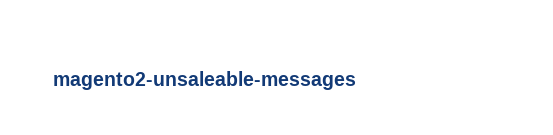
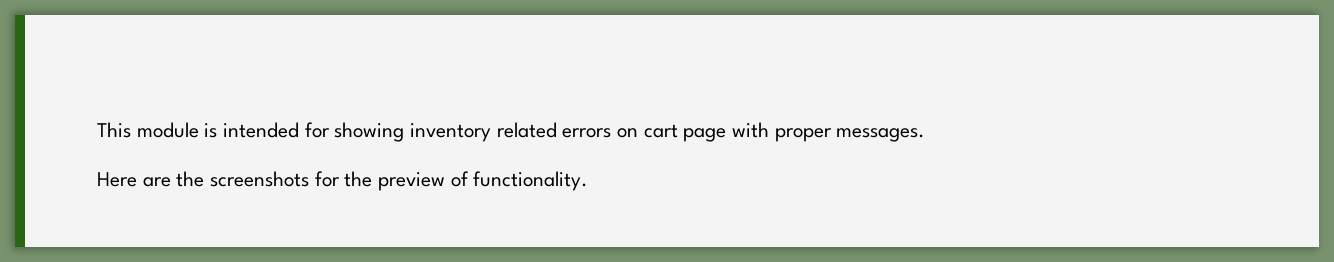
[53,71,356,90] magento2-unsaleable-messages -> [97,122,926,142] [97,171,589,191] This module is intended for showing inventory related errors on cart page with proper messages. // Here are the screenshots for the preview of functionality.

